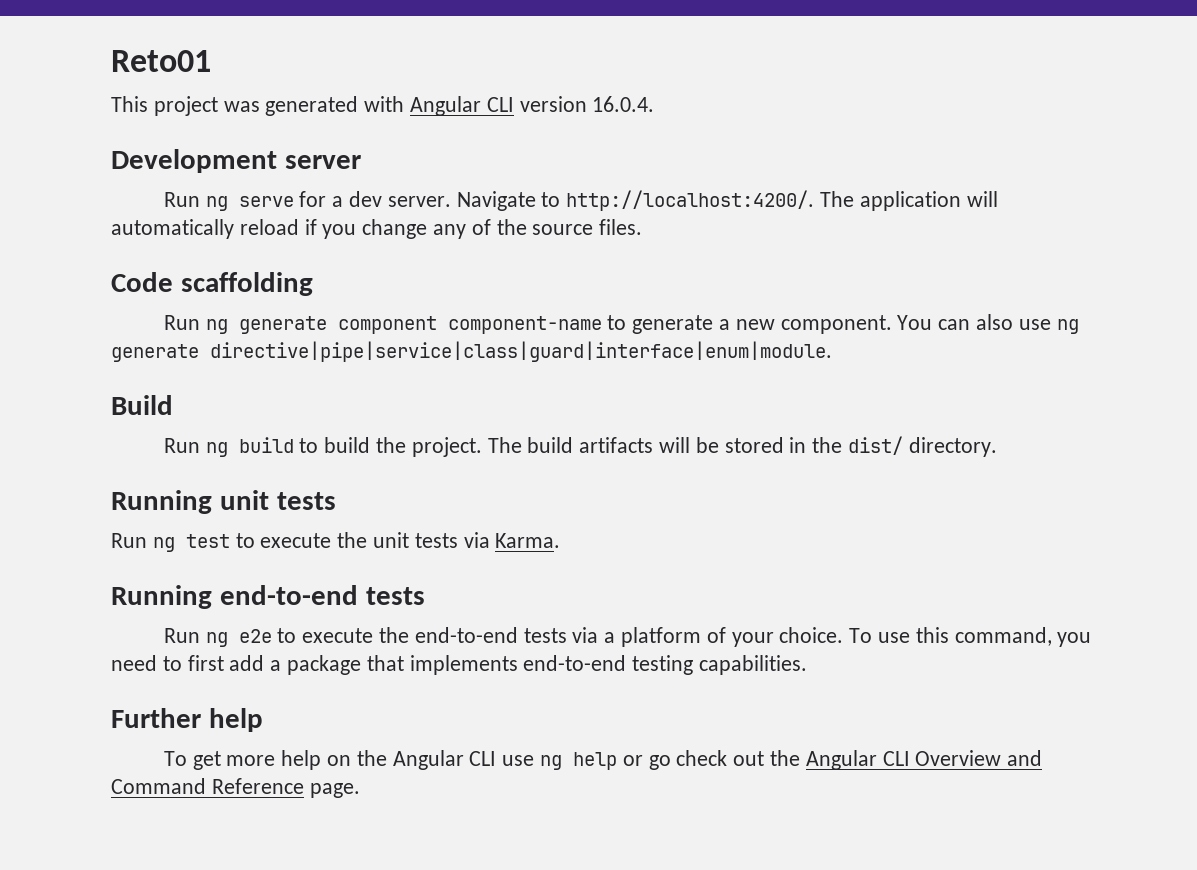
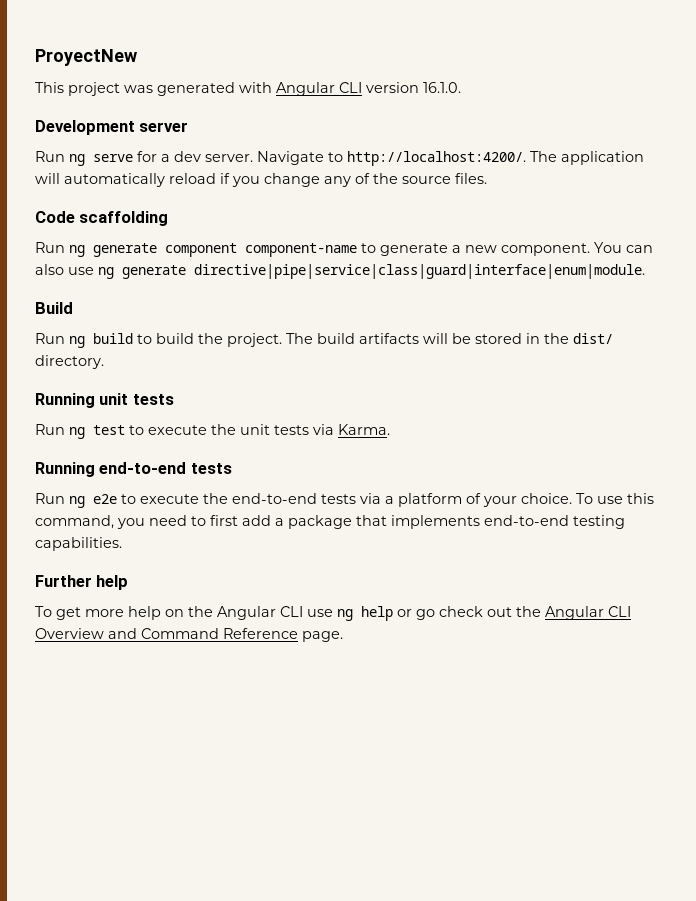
[111,50,211,72] Reto01 -> [35,49,137,66] ProyectNew
[592,96,655,112] 16.0.4. -> [423,82,461,93] 16.1.0.

